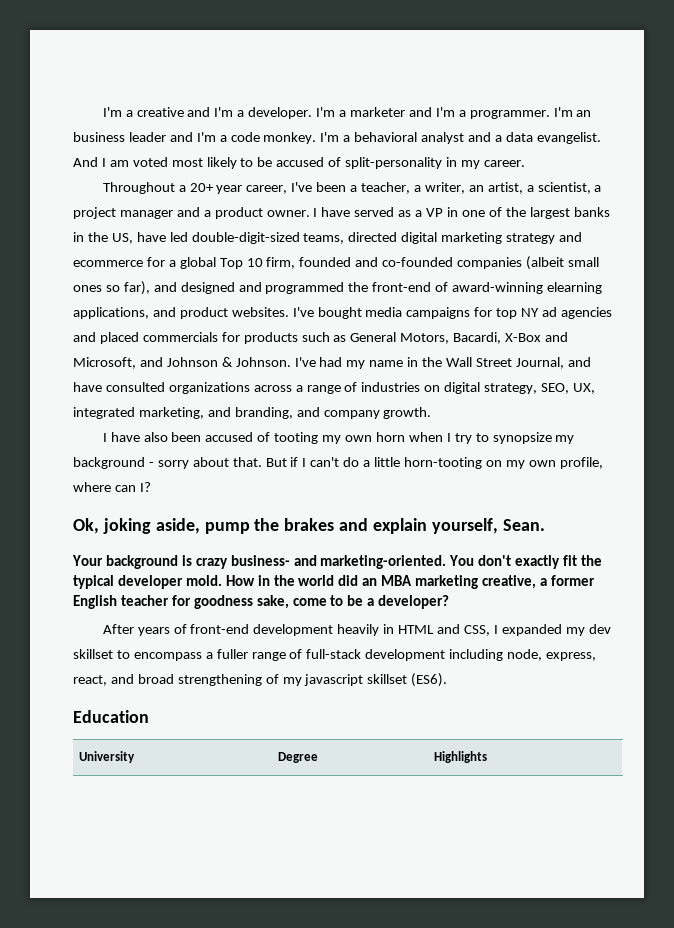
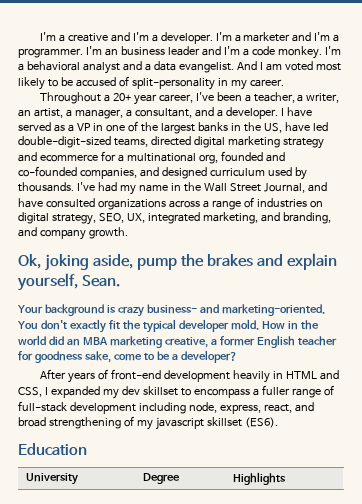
[537,182,602,194] [73,207,310,219] scientist, a project manager and a product owner. -> [74,107,278,119] manager, a consultant, and a developer.
[179,256,599,270] [73,281,603,295] [73,307,612,319] [73,332,569,344] [73,357,291,369] global Top 10 firm, founded and co-founded companies (albeit small ones so far), and designed and programmed the front-end of award-winning elearning applications, and product websites. I've bought media campaigns for top NY ad agencies and placed commercials for products such as General Motors, Bacardi, X-Box and Microsoft, and Johnson & Johnson. -> [126,151,285,164] [18,166,307,180] [18,182,74,192] multinational org, founded and co-founded companies, and designed curriculum used by thousands.
[102,432,575,444] [73,457,603,469] [73,482,151,492] // I have also been accused of tooting my own horn when I try to synopsize my background - sorry about that. But if I can't do a little horn-tooting on my own profile, where can I? -> (128, 233) none

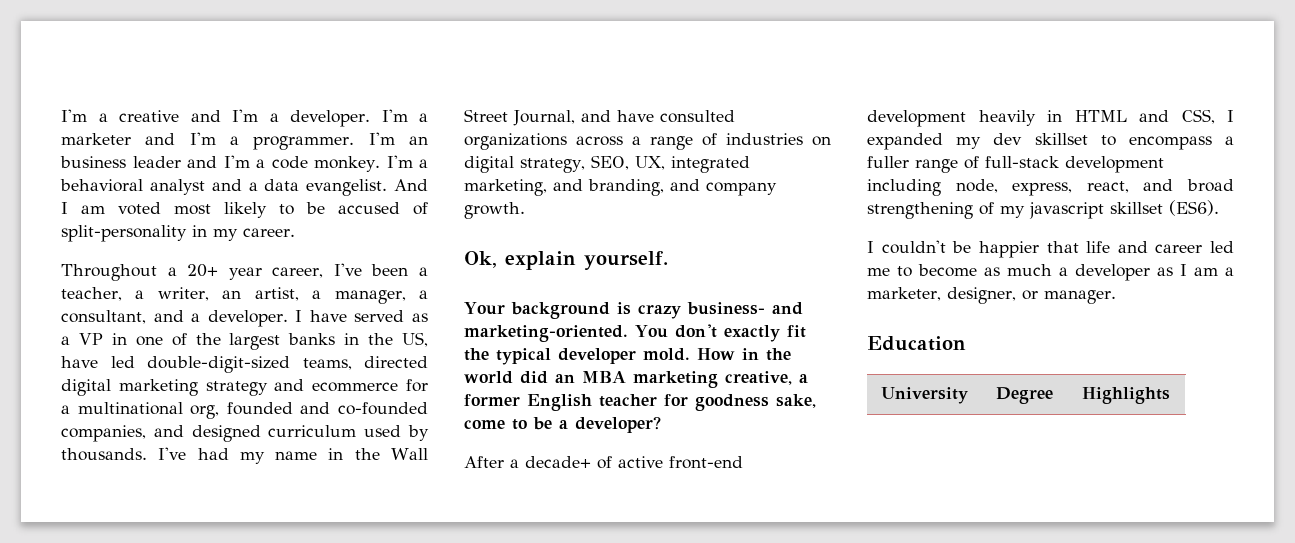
[45,253,338,271] [17,273,121,291] joking aside, pump the brakes and explain yourself, Sean. -> [505,251,668,270] explain yourself.
[67,369,108,383] years of -> [510,456,663,469] a decade+ of active
(278, 422) none -> [867,240,1234,258] [867,264,1234,281] [867,287,1116,304] // I couldn't be happier that life and career led me to become as much a developer as I am a marketer, designer, or manager.

